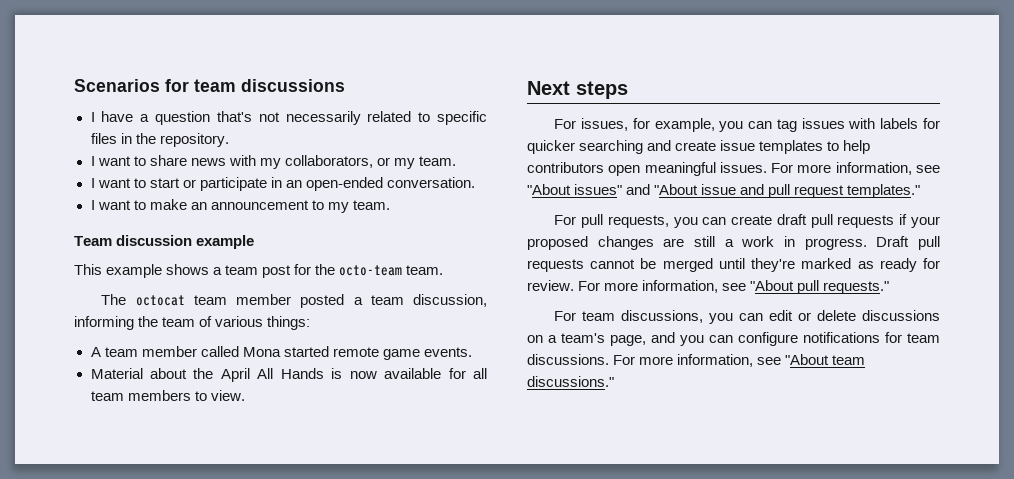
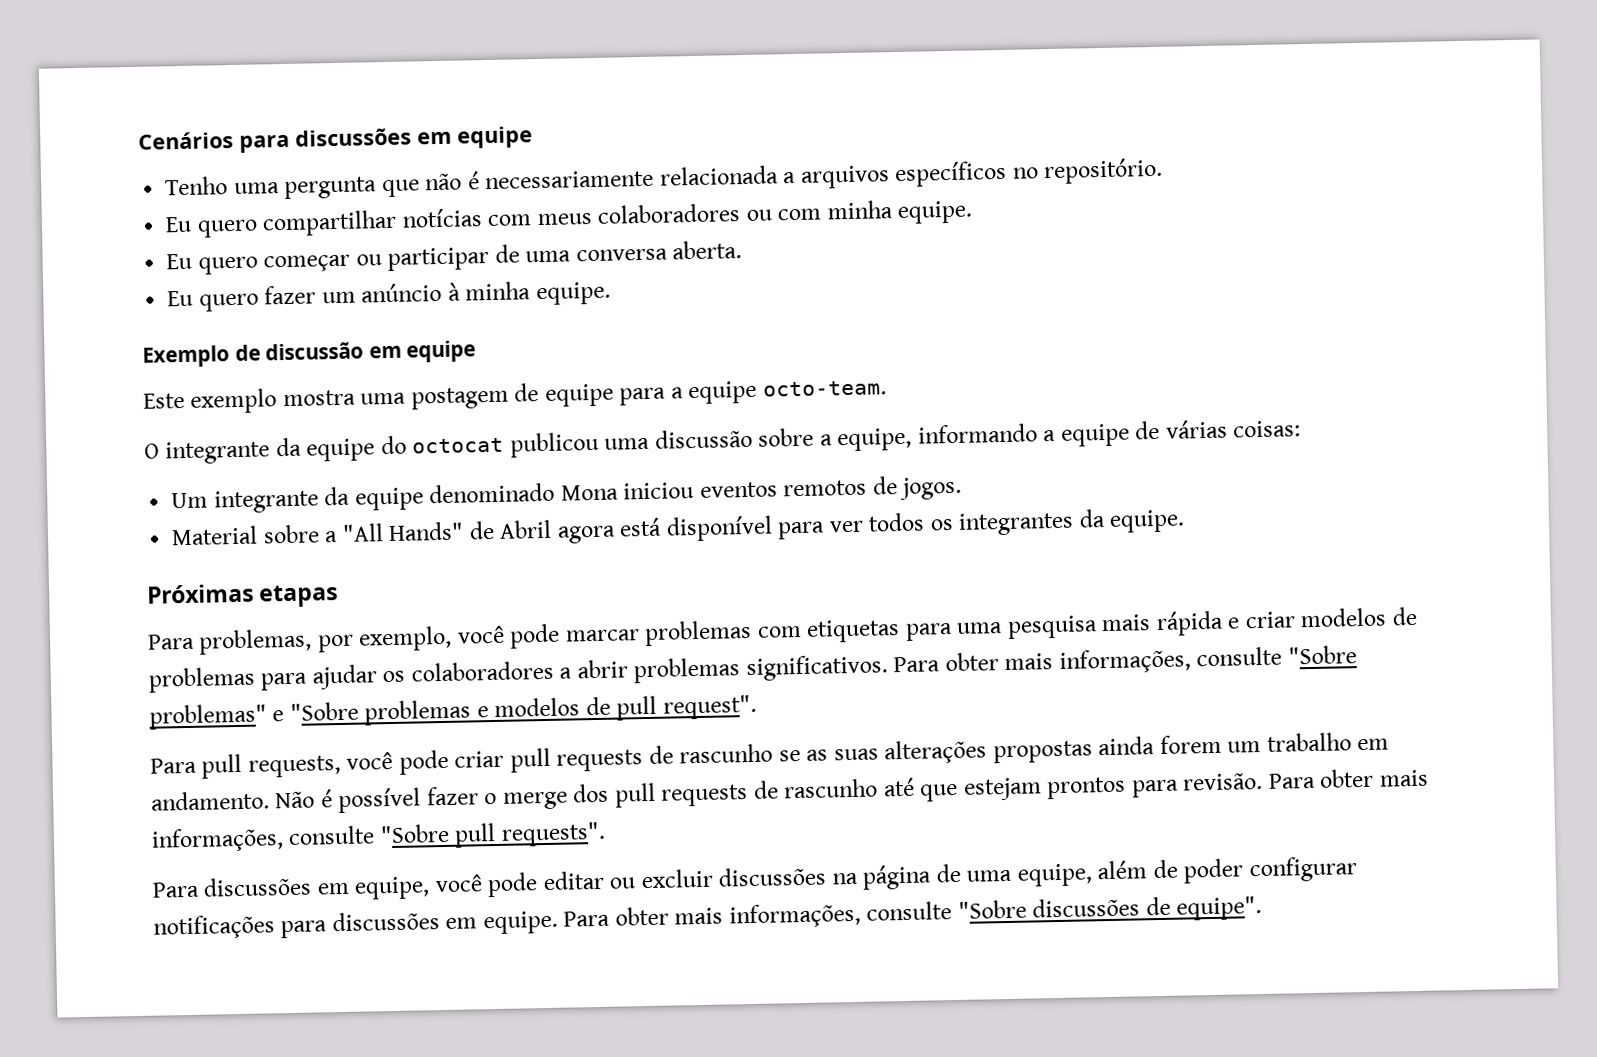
[74,79,345,92] [90,111,487,125] [90,133,229,147] [90,155,457,169] [90,177,475,191] [90,199,390,213] [74,235,255,249] [74,264,444,278] [101,294,488,308] [74,316,311,330] [90,346,472,360] [90,368,487,382] [90,390,245,401] [527,81,628,99] [554,118,940,132] [527,140,871,154] [527,162,940,176] [527,184,921,198] [554,214,940,228] [527,236,940,250] [527,258,940,272] [527,280,890,294] [554,310,940,324] [527,332,940,346] [527,354,866,367] [527,376,614,387] Scenarios for team discussions // I have a question that's not necessarily related to specific files in the repository. // I want to share news with my collaborators, or my team. // I want to start or participate in an open-ended conversation. // I want to make an announcement to my team. // Team discussion example // This example shows a team post for the octo-team team. // The octocat team member posted a team discussion, informing the team of various things: // A team member called Mona started remote game events. // Material about the April All Hands is now available for all team members to view. // Next steps // For issues, for example, you can tag issues with labels for quicker searching and create issue templates to help contributors open meaningful issues. For more information, see "About issues" and "About issue and pull request templates." // For pull requests, you can create draft pull requests if your proposed changes are still a work in progress. Draft pull requests cannot be merged until they're marked as ready for review. For more information, see "About pull requests." // For team discussions, you can edit or delete discussions on a team's page, and you can configure notifications for team discussions. For more information, see "About team discussions." -> [138,126,533,153] [165,157,1164,199] [165,200,974,238] [166,240,743,275] [167,281,611,312] [142,340,477,368] [143,380,887,414] [144,419,1302,465] [171,476,963,514] [171,509,1186,546] [146,583,339,608] [147,606,1418,655] [148,645,1357,693] [149,694,757,730] [150,732,1390,779] [151,768,1429,814] [151,821,606,853] [152,856,1357,900] [153,896,1263,940] Cenários para discussões em equipe // Tenho uma pergunta que não é necessariamente relacionada a arquivos específicos no repositório. // Eu quero compartilhar notícias com meus colaboradores ou com minha equipe. // Eu quero começar ou participar de uma conversa aberta. // Eu quero fazer um anúncio à minha equipe. // Exemplo de discussão em equipe // Este exemplo mostra uma postagem de equipe para a equipe octo-team. // O integrante da equipe do octocat publicou uma discussão sobre a equipe, informando a equipe de várias coisas: // Um integrante da equipe denominado Mona iniciou eventos remotos de jogos. // Material sobre a "All Hands" de Abril agora está disponível para ver todos os integrantes da equipe. // Próximas etapas // Para problemas, por exemplo, você pode marcar problemas com etiquetas para uma pesquisa mais rápida e criar modelos de problemas para ajudar os colaboradores a abrir problemas significativos. Para obter mais informações, consulte "Sobre problemas" e "Sobre problemas e modelos de pull request". // Para pull requests, você pode criar pull requests de rascunho se as suas alterações propostas ainda forem um trabalho em andamento. Não é possível fazer o merge dos pull requests de rascunho até que estejam prontos para revisão. Para obter mais informações, consulte "Sobre pull requests". // Para discussões em equipe, você pode editar ou excluir discussões na página de uma equipe, além de poder configurar notificações para discussões em equipe. Para obter mais informações, consulte "Sobre discussões de equipe".

